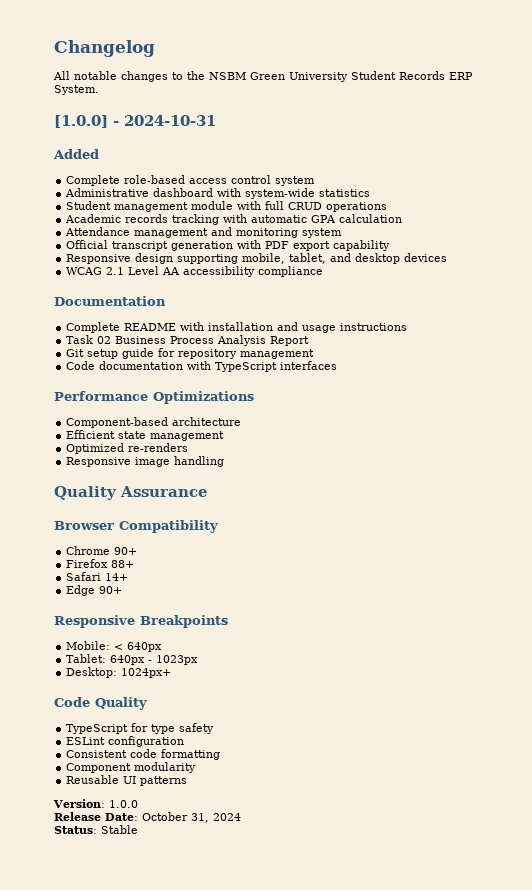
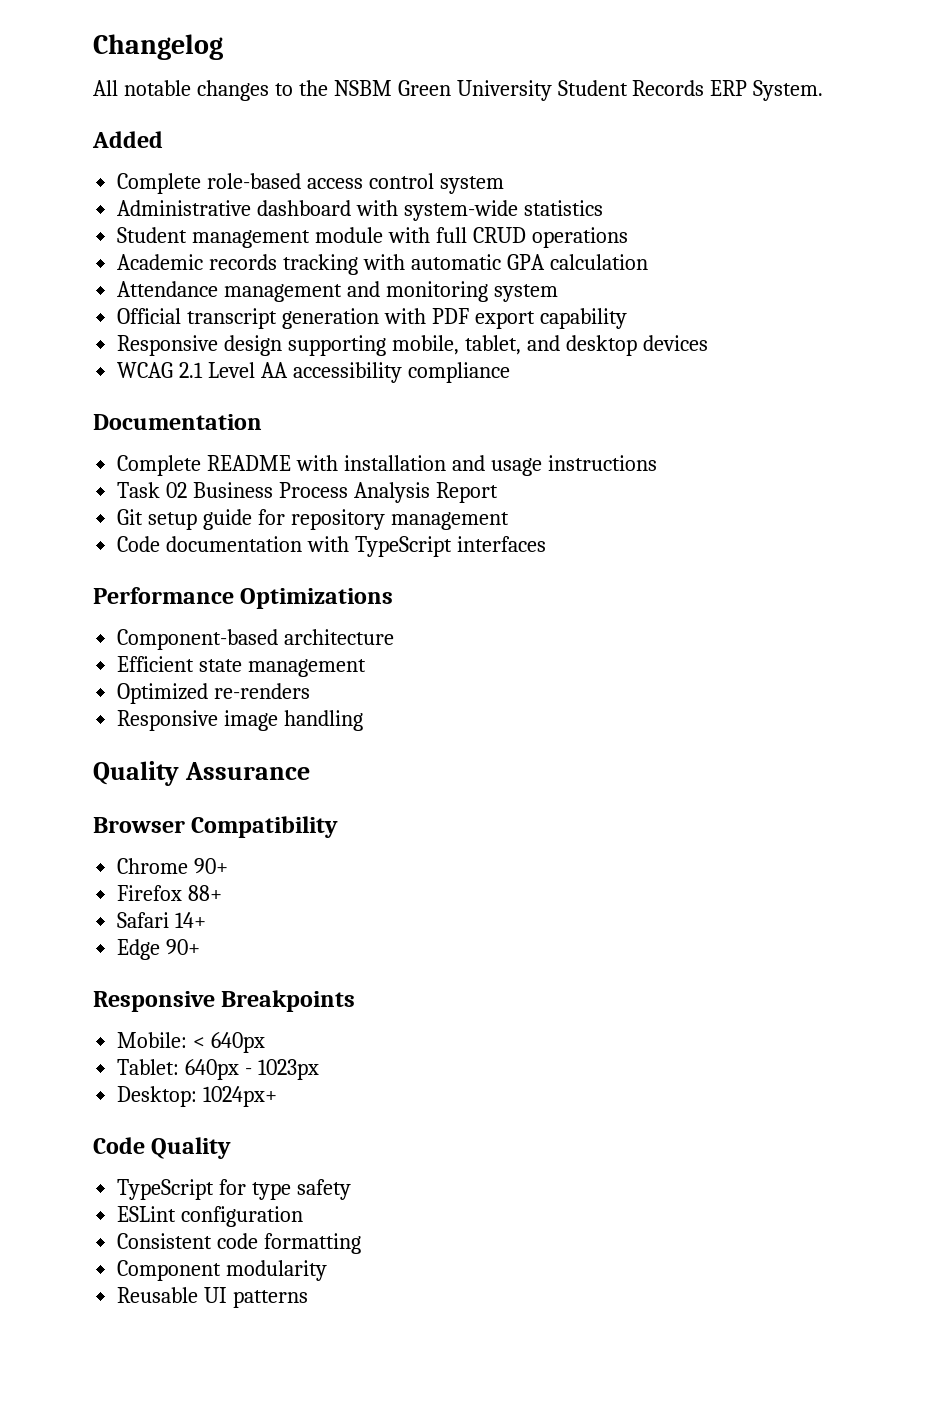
[54,115,216,128] // [1.0.0] - 2024-10-31 -> (824, 90) none
[53,799,138,808] [54,812,241,823] [54,825,138,834] // Version: 1.0.0 // Release Date: October 31, 2024 // Status: Stable -> (309, 1299) none

